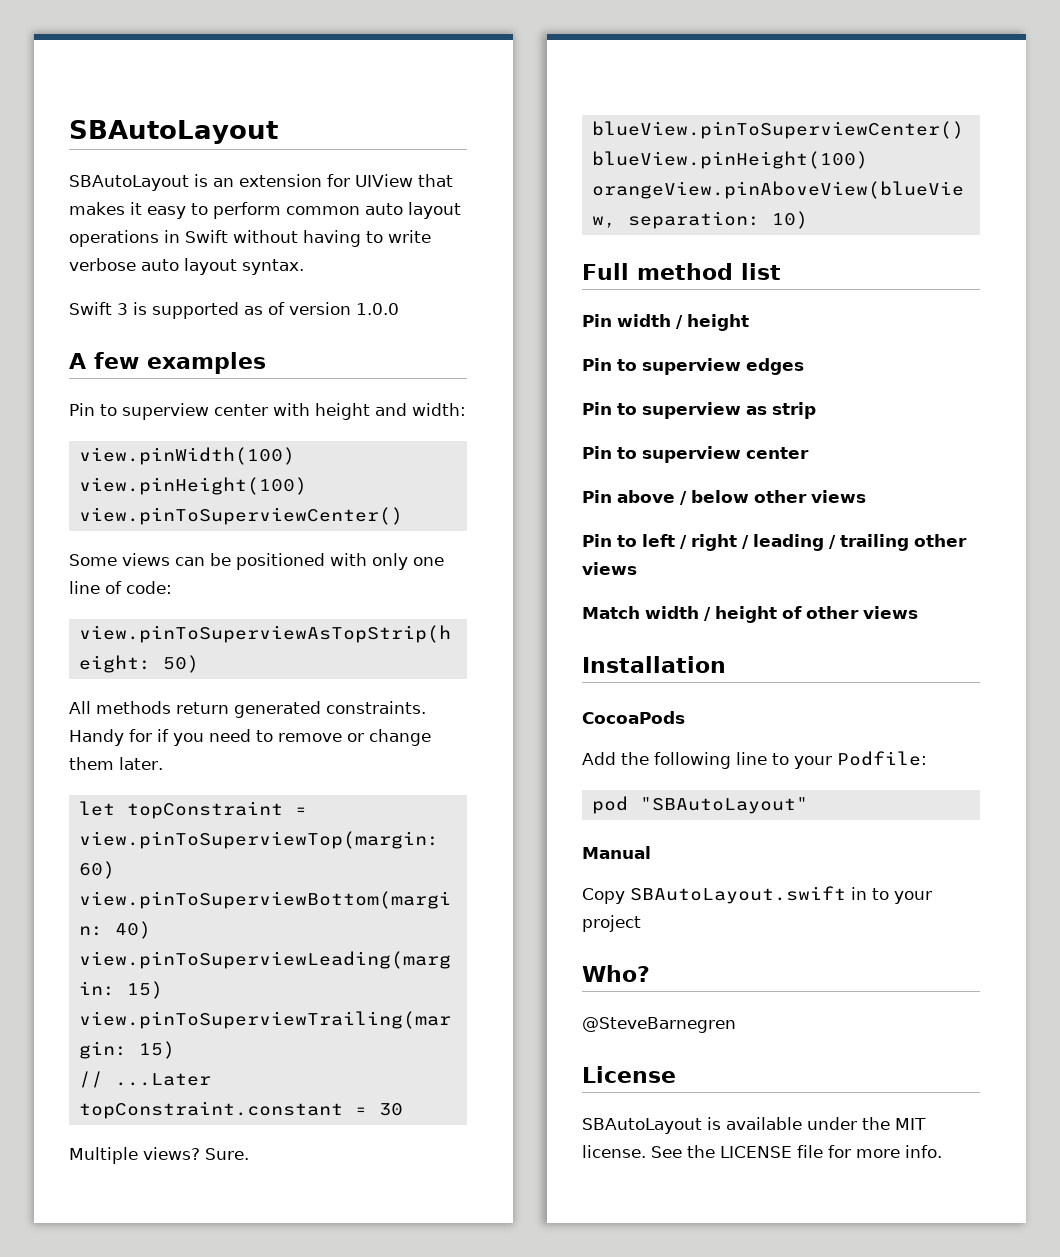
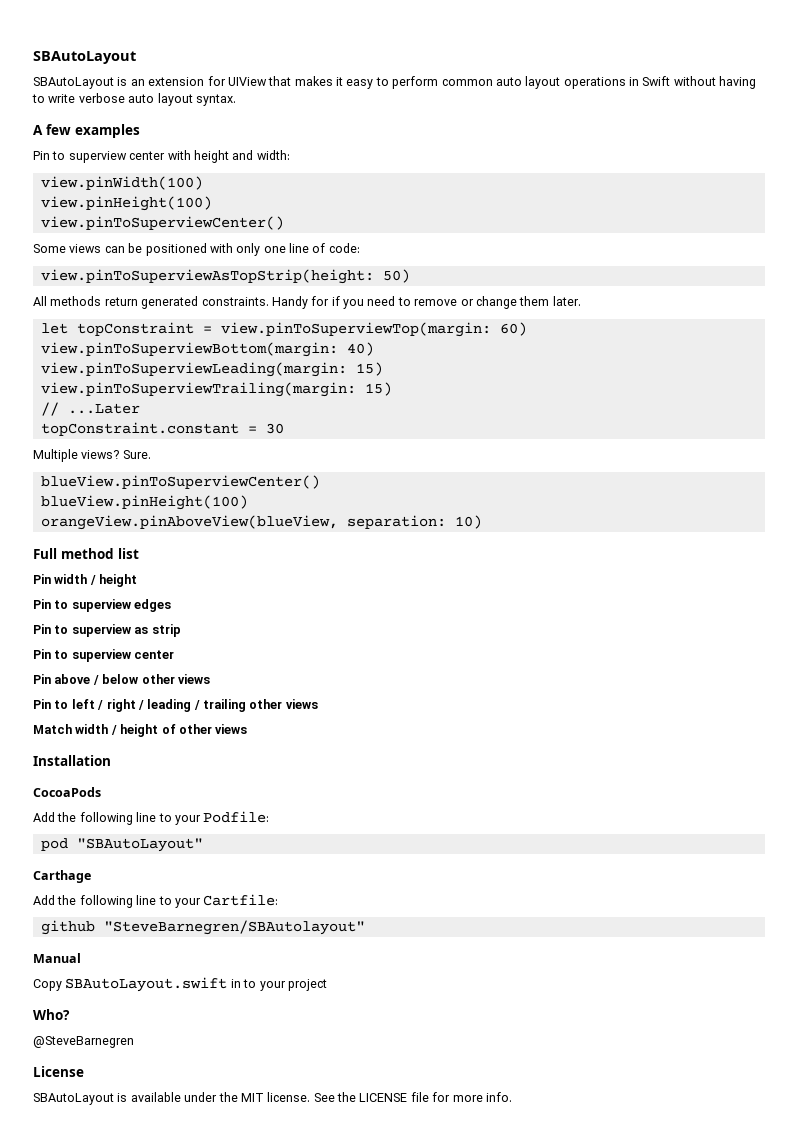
[69,302,399,319] // Swift 3 is supported as of version 1.0.0 -> (236, 100) none
(808, 805) none -> [33,870,91,883] [33,894,279,908] [40,920,365,935] // Carthage // Add the following line to your Cartfile: // github "SteveBarnegren/SBAutolayout"

